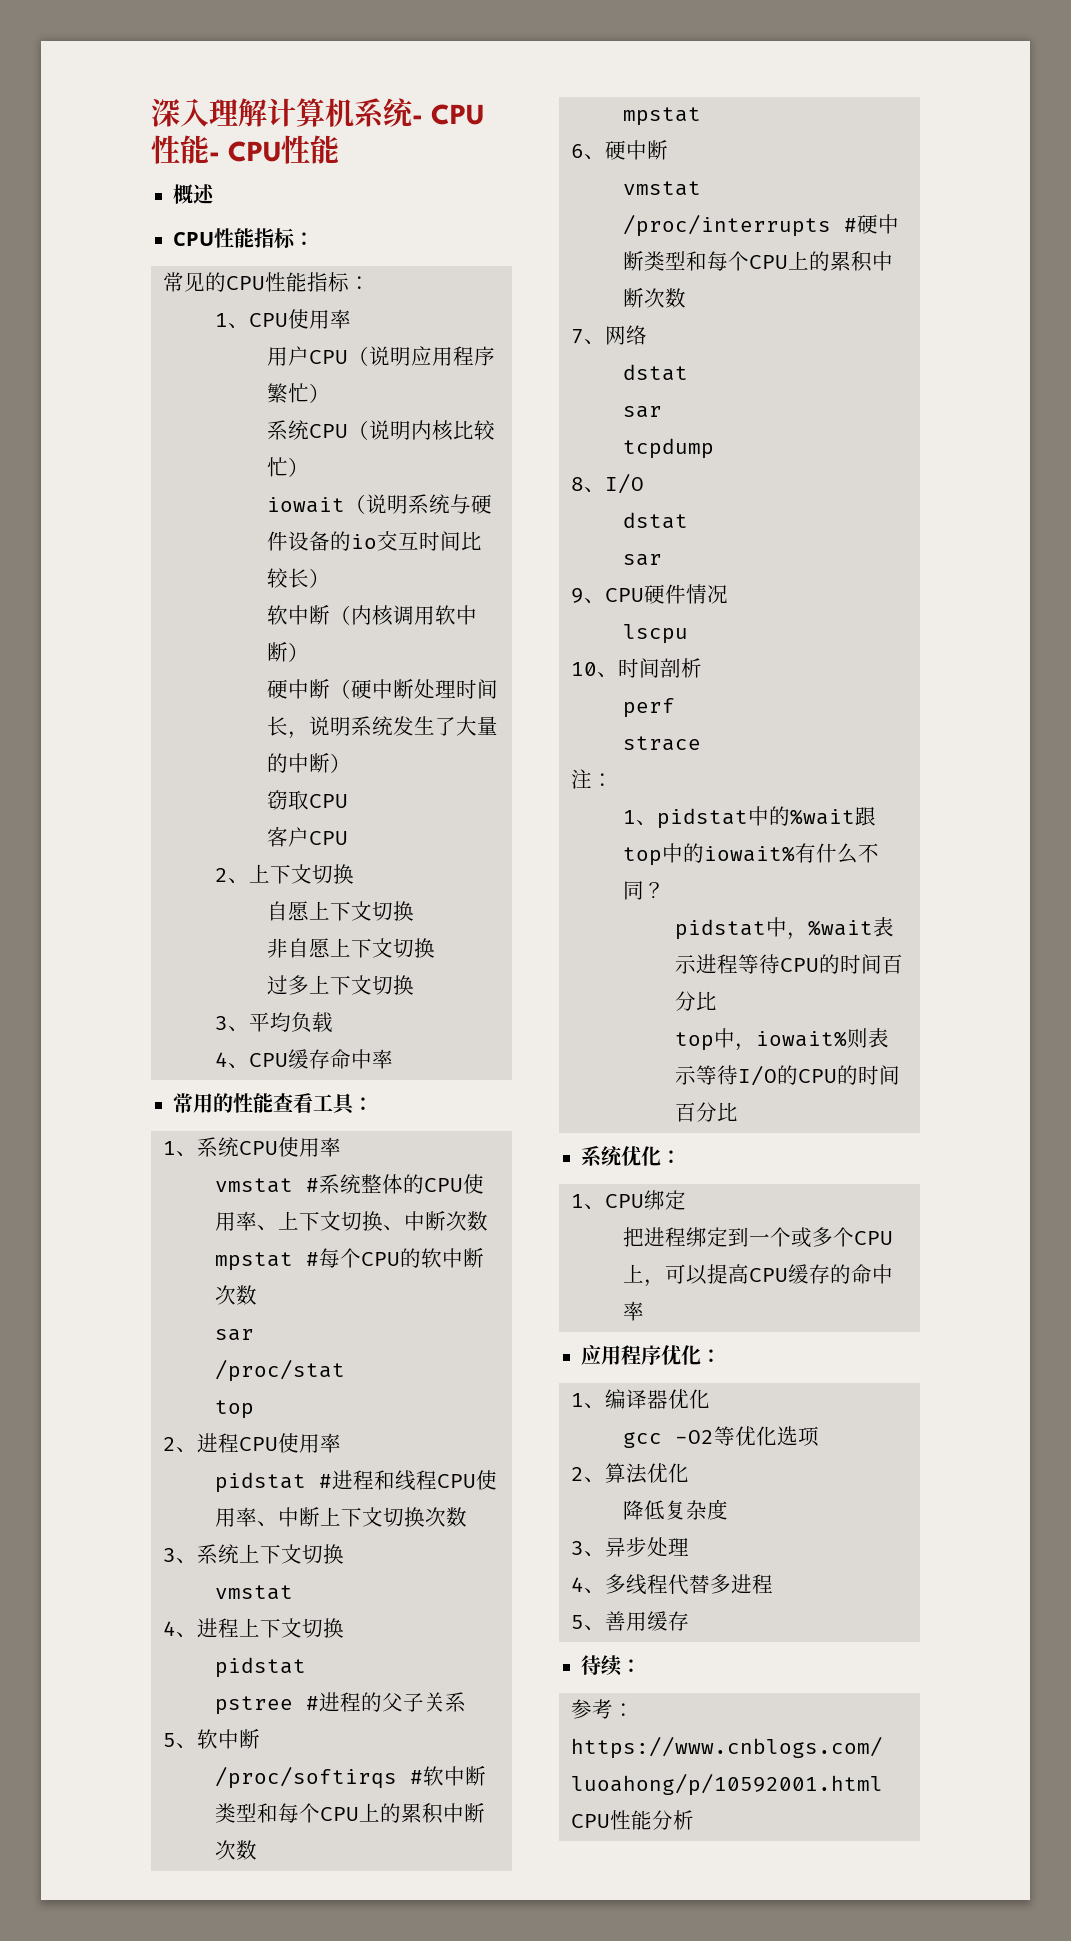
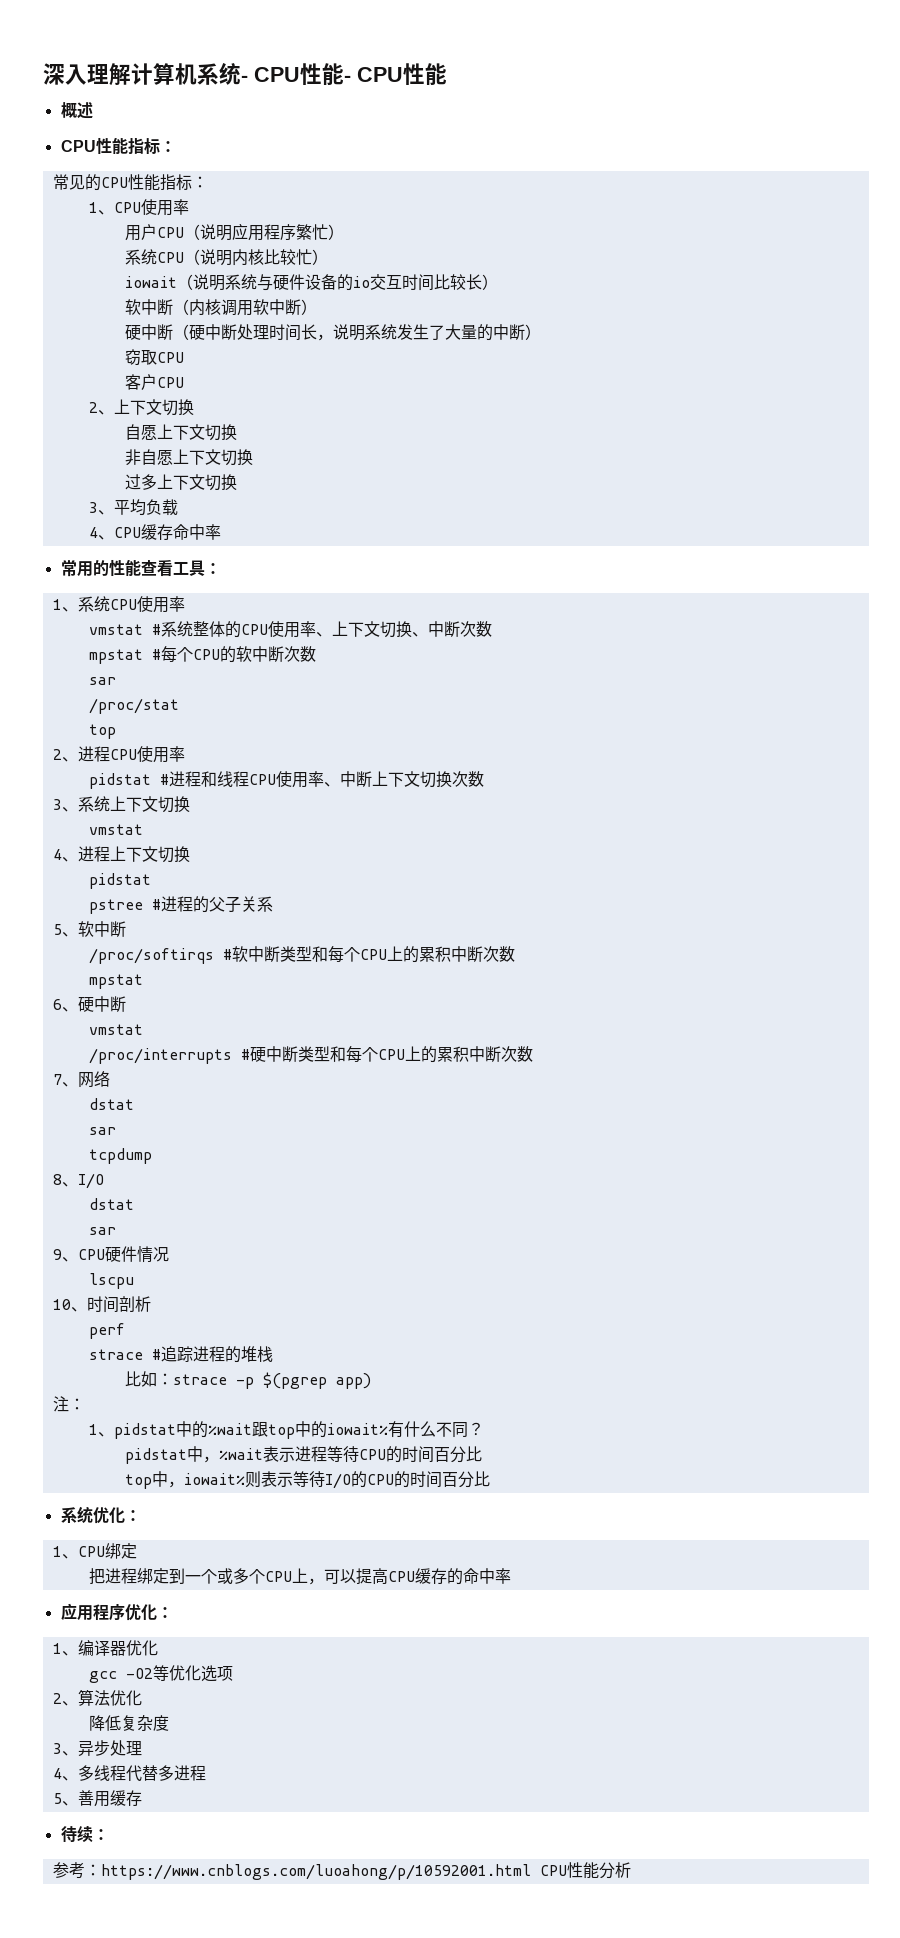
(701, 743) none -> [151,1346,273,1363] [124,1371,371,1389] #追踪进程的堆栈 // 比如：strace -p $(pgrep app)

